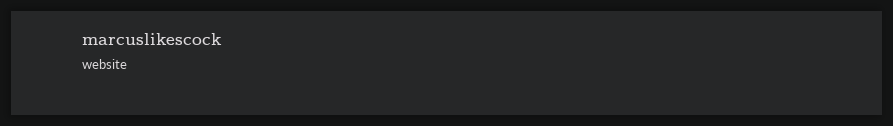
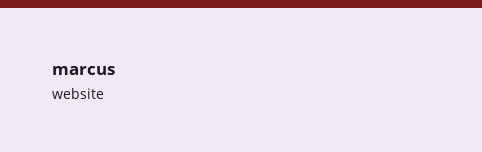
[82,33,222,45] marcuslikescock -> [52,66,115,75] marcus

